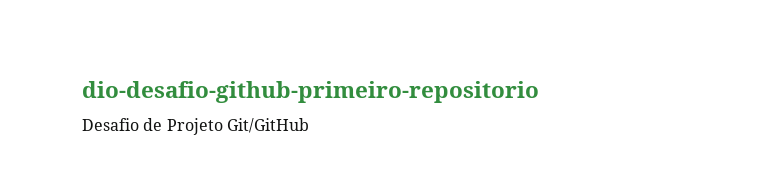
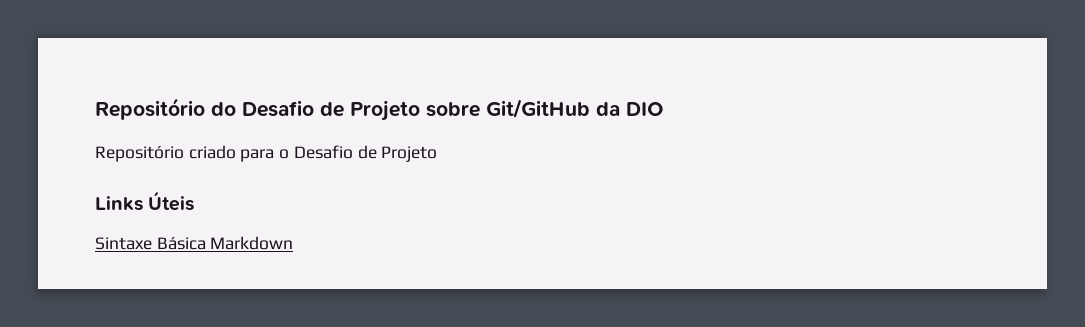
[82,81,539,103] [82,118,309,135] dio-desafio-github-primeiro-repositorio // Desafio de Projeto Git/GitHub -> [95,98,664,121] [95,145,438,162] [95,191,195,211] [95,236,294,250] Repositório do Desafio de Projeto sobre Git/GitHub da DIO // Repositório criado para o Desafio de Projeto // Links Úteis // Sintaxe Básica Markdown

